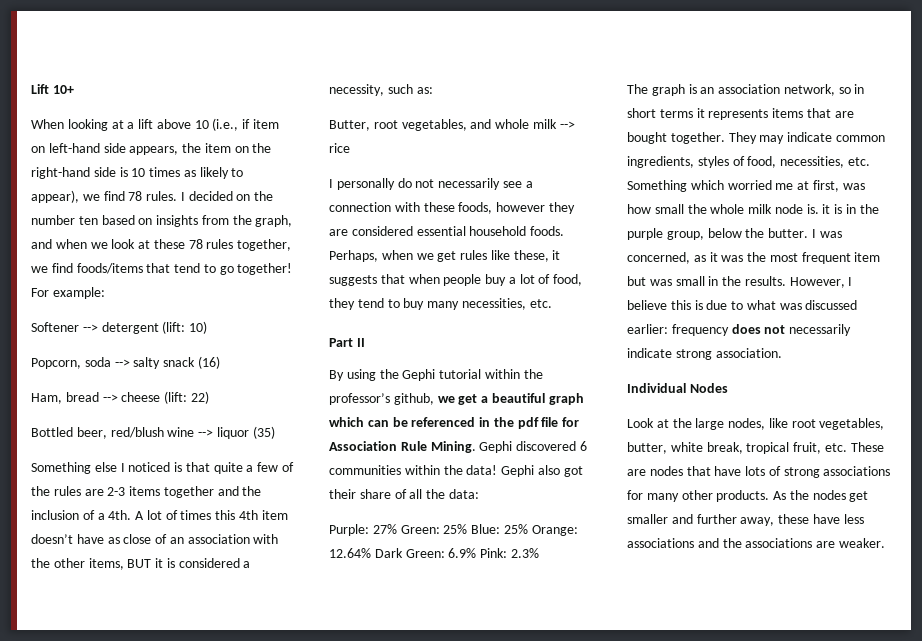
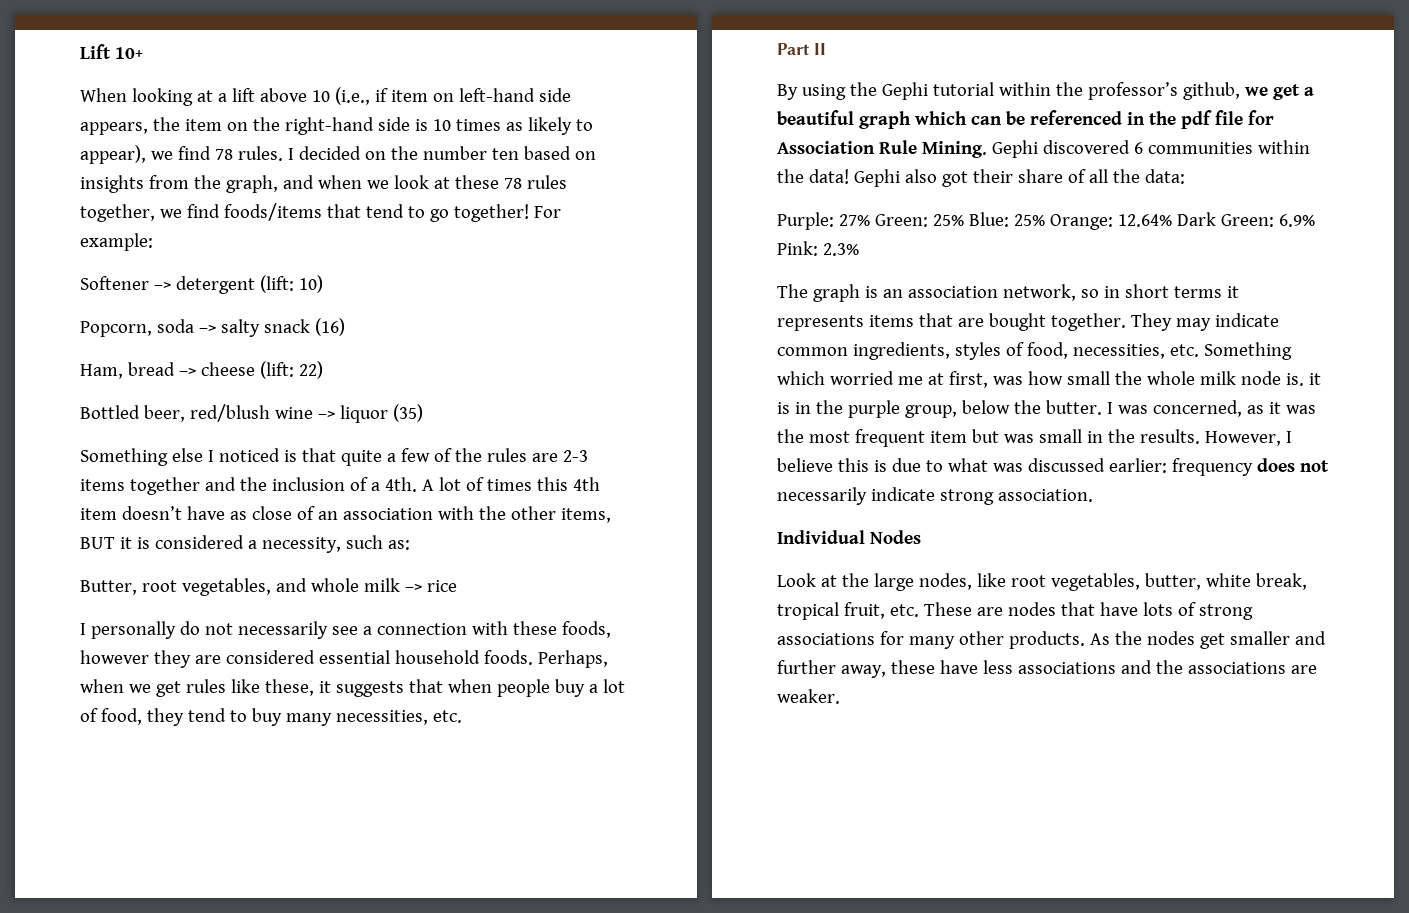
[82,324,98,332] --> -> [153,282,171,290] –>
[114,359,130,367] --> -> [198,325,216,333] –>
[102,394,118,402] --> -> [178,368,196,376] –>
[198,429,214,437] --> -> [317,411,335,419] –>
[559,121,575,129] --> -> [404,584,422,592] –>

